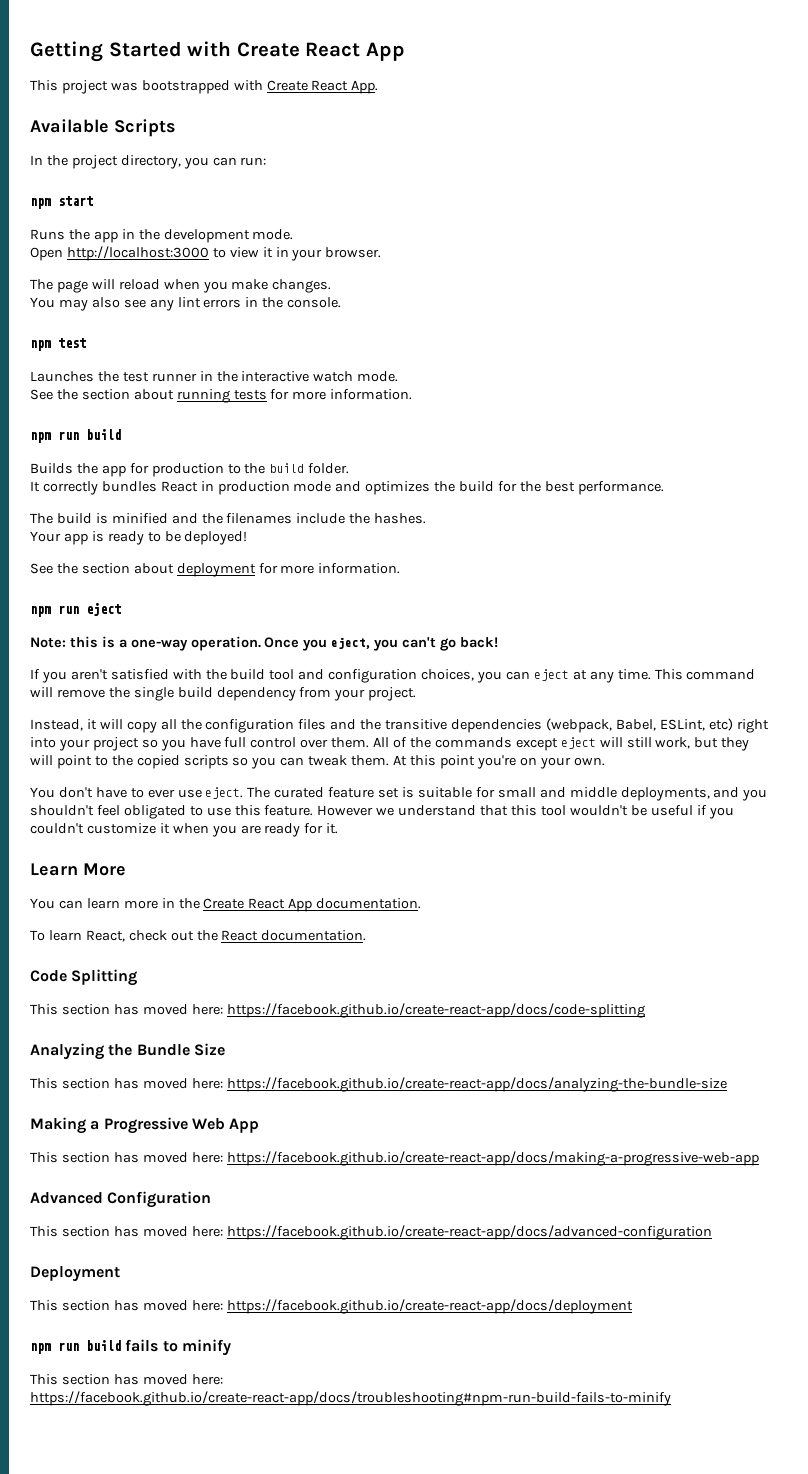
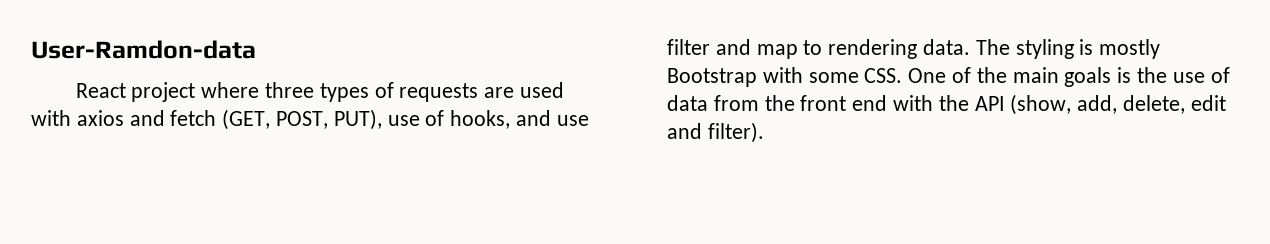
[30,41,405,62] [30,80,379,94] [30,119,176,137] [30,155,267,169] [30,196,93,209] [30,229,294,243] [30,246,382,261] [30,279,332,293] [30,297,342,311] [30,338,86,351] [30,371,399,382] [30,389,413,403] [30,429,121,443] [30,463,350,477] [30,481,664,495] [30,513,427,524] [30,531,248,545] [30,563,401,577] [30,603,121,617] [30,636,498,651] [30,669,756,683] [30,687,417,701] [30,718,769,733] [30,737,750,751] [30,755,605,769] [30,787,768,801] [30,805,734,819] [30,823,339,837] [30,863,126,876] [30,898,422,912] [30,930,367,942] [30,969,138,986] [30,1003,645,1018] [30,1043,225,1060] [30,1077,727,1092] [30,1117,260,1134] [30,1151,759,1166] [30,1191,212,1208] [30,1225,712,1240] [30,1266,120,1282] [30,1299,633,1314] [30,1339,231,1356] [30,1374,223,1385] [30,1391,671,1406] Getting Started with Create React App // This project was bootstrapped with Create React App. // Available Scripts // In the project directory, you can run: // npm start // Runs the app in the development mode. // Open http://localhost:3000 to view it in your browser. // The page will reload when you make changes. // You may also see any lint errors in the console. // npm test // Launches the test runner in the interactive watch mode. // See the section about running tests for more information. // npm run build // Builds the app for production to the build folder. // It correctly bundles React in production mode and optimizes the build for the best performance. // The build is minified and the filenames include the hashes. // Your app is ready to be deployed! // See the section about deployment for more information. // npm run eject // Note: this is a one-way operation. Once you eject, you can't go back! // If you aren't satisfied with the build tool and configuration choices, you can eject at any time. This command will remove the single build dependency from your project. // Instead, it will copy all the configuration files and the transitive dependencies (webpack, Babel, ESLint, etc) right into your project so you have full control over them. All of the commands except eject will still work, but they will point to the copied scripts so you can tweak them. At this point you're on your own. // You don't have to ever use eject. The curated feature set is suitable for small and middle deployments, and you shouldn't feel obligated to use this feature. However we understand that this tool wouldn't be useful if you couldn't customize it when you are ready for it. // Learn More // You can learn more in the Create React App documentation. // To learn React, check out the React documentation. // Code Splitting // This section has moved here: https://facebook.github.io/create-react-app/docs/code-splitting // Analyzing the Bundle Size // This section has moved here: https://facebook.github.io/create-react-app/docs/analyzing-the-bundle-size // Making a Progressive Web App // This section has moved here: https://facebook.github.io/create-react-app/docs/making-a-progressive-web-app // Advanced Configuration // This section has moved here: https://facebook.github.io/create-react-app/docs/advanced-configuration // Deployment // This section has moved here: https://facebook.github.io/create-react-app/docs/deployment // npm run build fails to minify // This section has moved here: https://facebook.github.io/create-react-app/docs/troubleshooting#npm-run-build-fails-to-minify -> [31,40,256,59] [75,82,564,102] [31,109,589,130] [667,39,1161,59] [667,67,1230,87] [667,94,1226,115] [667,122,764,143] User-Ramdon-data // React project where three types of requests are used with axios and fetch (GET, POST, PUT), use of hooks, and use filter and map to rendering data. The styling is mostly Bootstrap with some CSS. One of the main goals is the use of data from the front end with the API (show, add, delete, edit and filter).

